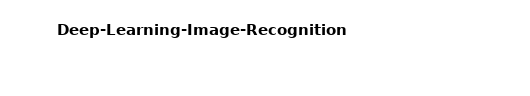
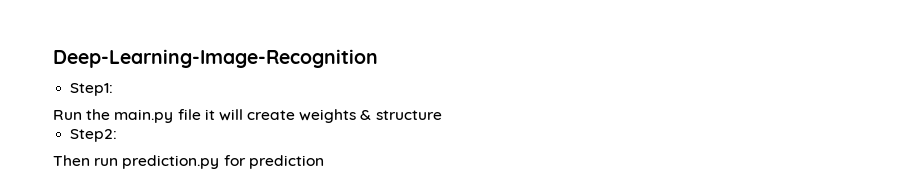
(347, 31) none -> [70,83,114,96] [53,109,442,123] [70,129,118,142] [53,155,324,169] // Step1: // Run the main.py file it will create weights & structure // Step2: // Then run prediction.py for prediction

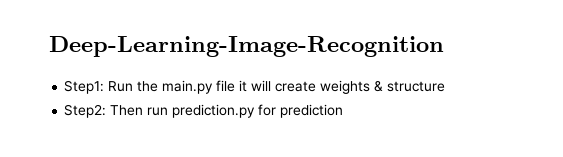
(114, 89) // -> (105, 87) none
(118, 135) // -> (107, 111) none

